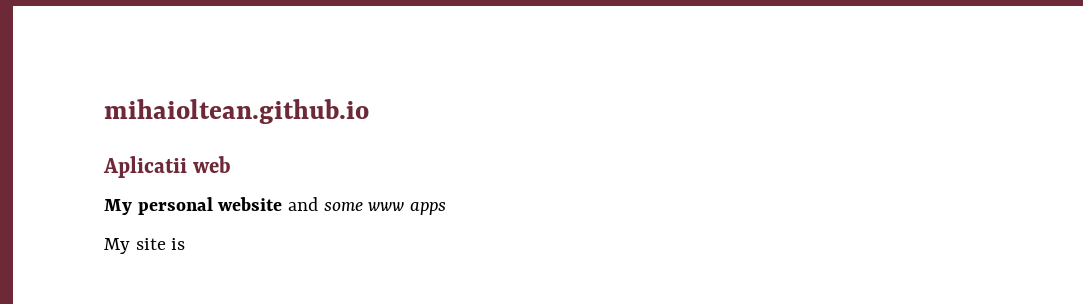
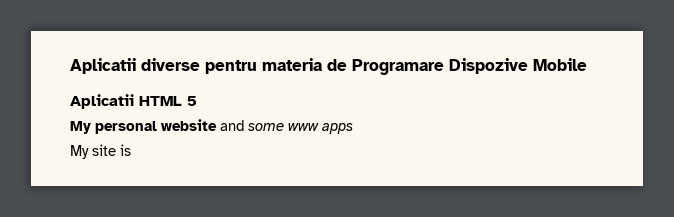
[104,99,369,124] [103,156,232,178] mihaioltean.github.io // Aplicatii web -> [70,58,587,75] [70,94,197,109] Aplicatii diverse pentru materia de Programare Dispozive Mobile // Aplicatii HTML 5

